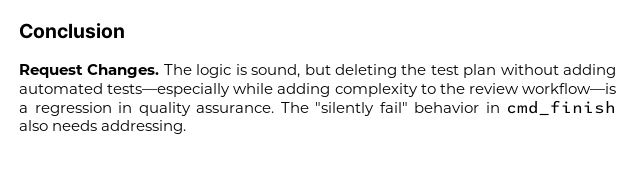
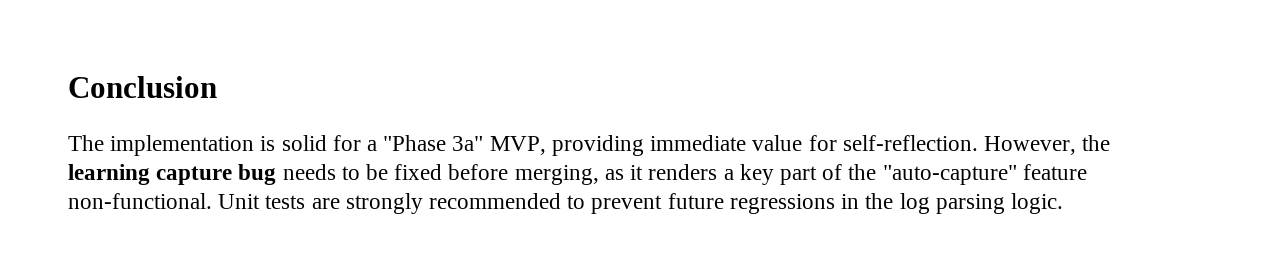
[19,64,617,78] [19,83,616,97] [19,100,616,116] [19,120,187,134] Request Changes. The logic is sound, but deleting the test plan without adding automated tests—especially while adding complexity to the review workflow—is a regression in quality assurance. The "silently fail" behavior in cmd_finish also needs addressing. -> [68,135,1111,156] [68,164,1087,185] [68,193,1063,214] The implementation is solid for a "Phase 3a" MVP, providing immediate value for self-reflection. However, the learning capture bug needs to be fixed before merging, as it renders a key part of the "auto-capture" feature non-functional. Unit tests are strongly recommended to prevent future regressions in the log parsing logic.

